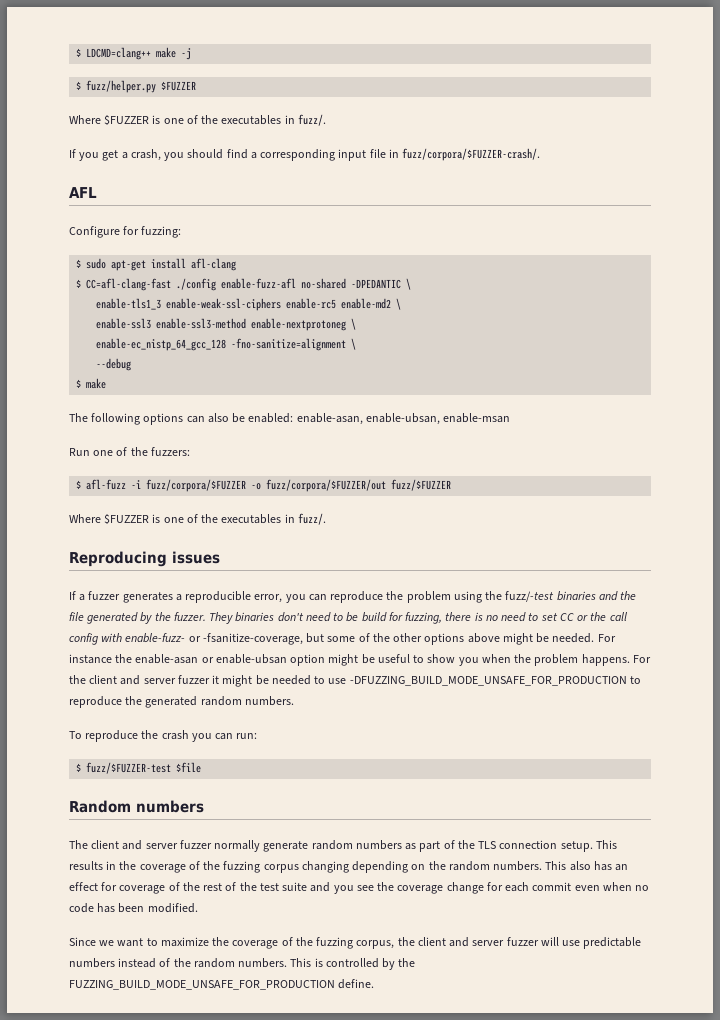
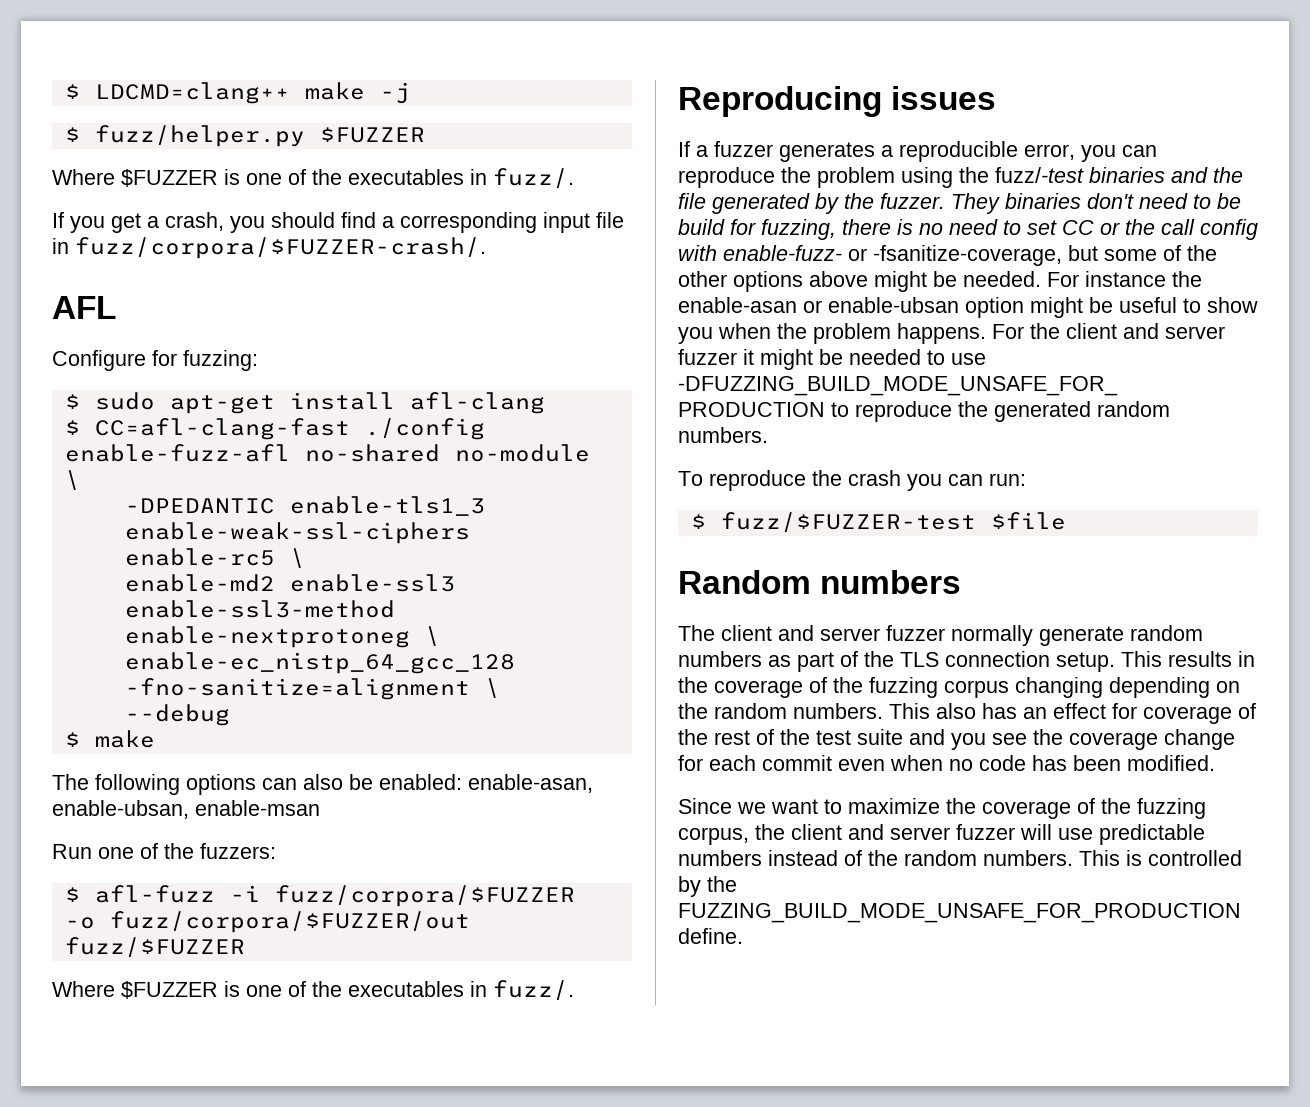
[351,278,412,290] -DPEDANTIC \ // -> [454,444,590,462] [64,470,80,490] [124,498,275,514] no-module \ // -DPEDANTIC
[341,298,402,310] enable-md2 \ // -> [289,548,305,568] [124,574,275,592] \ // enable-md2

